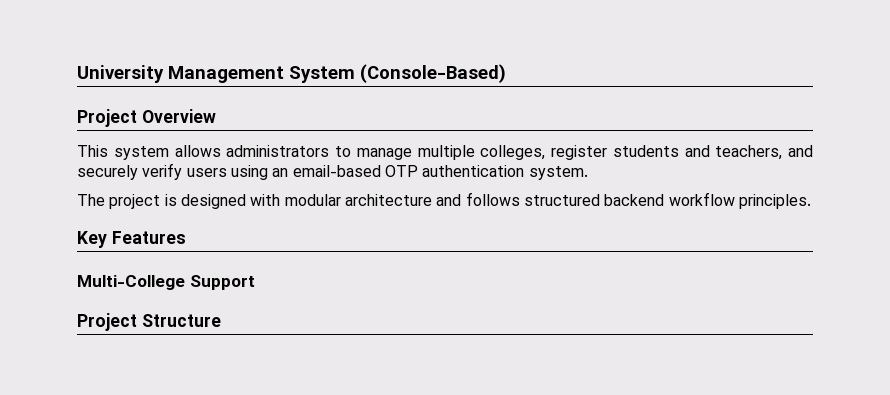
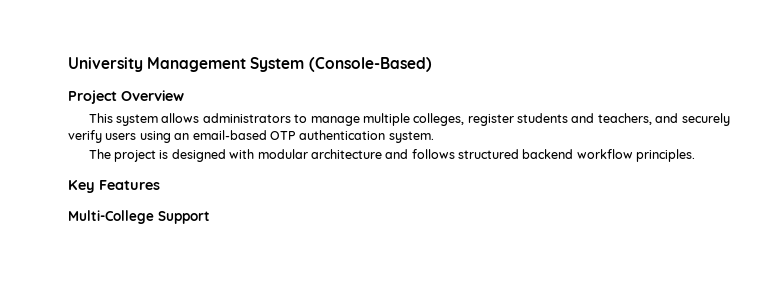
[77,313,221,331] // Project Structure -> (210, 217) none

